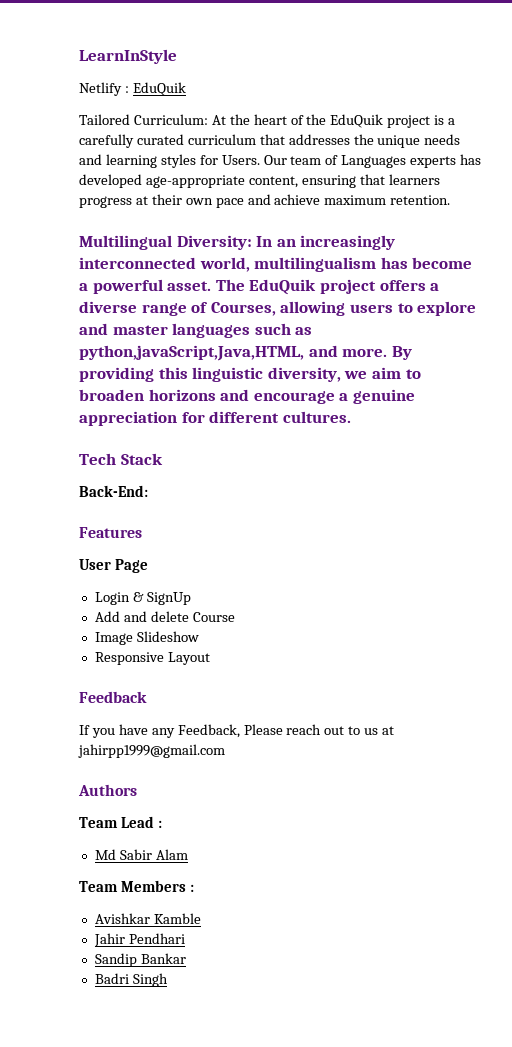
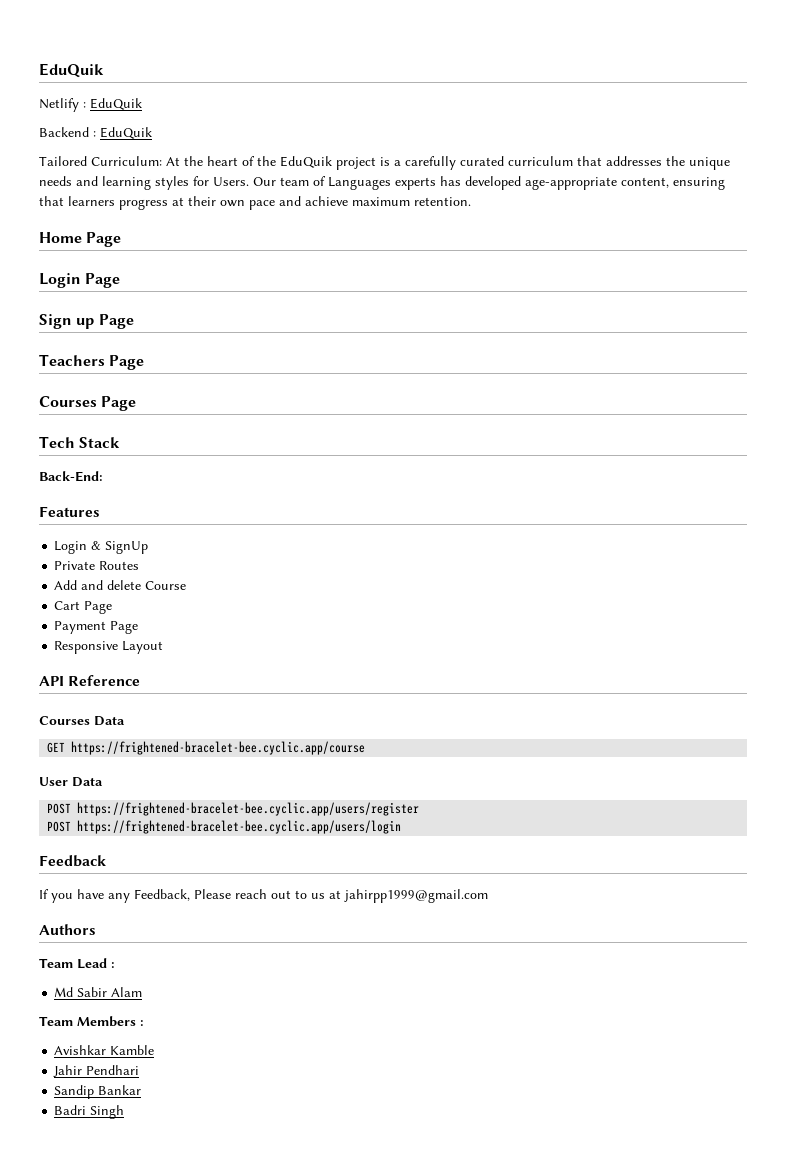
[79,49,177,64] LearnInStyle -> [39,63,104,78] EduQuik
(186, 89) none -> [39,127,152,139] // Backend : EduQuik
[79,235,396,250] [79,257,473,272] [79,279,440,295] [79,301,477,316] [79,323,313,338] [79,345,412,361] [79,367,421,382] [79,389,415,404] [79,411,351,426] Multilingual Diversity: In an increasingly interconnected world, multilingualism has become a powerful asset. The EduQuik project offers a diverse range of Courses, allowing users to explore and master languages such as python,javaScript,Java,HTML, and more. By providing this linguistic diversity, we aim to broaden horizons and encourage a genuine appreciation for different cultures. -> [39,232,122,247] [39,273,121,288] [39,314,134,329] [39,354,145,370] [39,396,137,411] Home Page // Login Page // Sign up Page // Teachers Page // Courses Page
[79,559,148,573] // User Page -> (100, 511) none
(191, 598) none -> [54,561,140,570] // Private Routes
[94,631,199,645] [94,652,210,665] Image Slideshow // Responsive Layout -> [54,601,113,614] [54,621,139,634] [54,641,164,654] [39,675,141,686] [39,716,125,726] [47,741,366,755] [39,777,103,787] [47,802,420,816] [47,820,402,834] Cart Page // Payment Page // Responsive Layout // API Reference // Courses Data // GET https://frightened-bracelet-bee.cyclic.app/course // User Data // POST https://frightened-bracelet-bee.cyclic.app/users/register // POST https://frightened-bracelet-bee.cyclic.app/users/login

